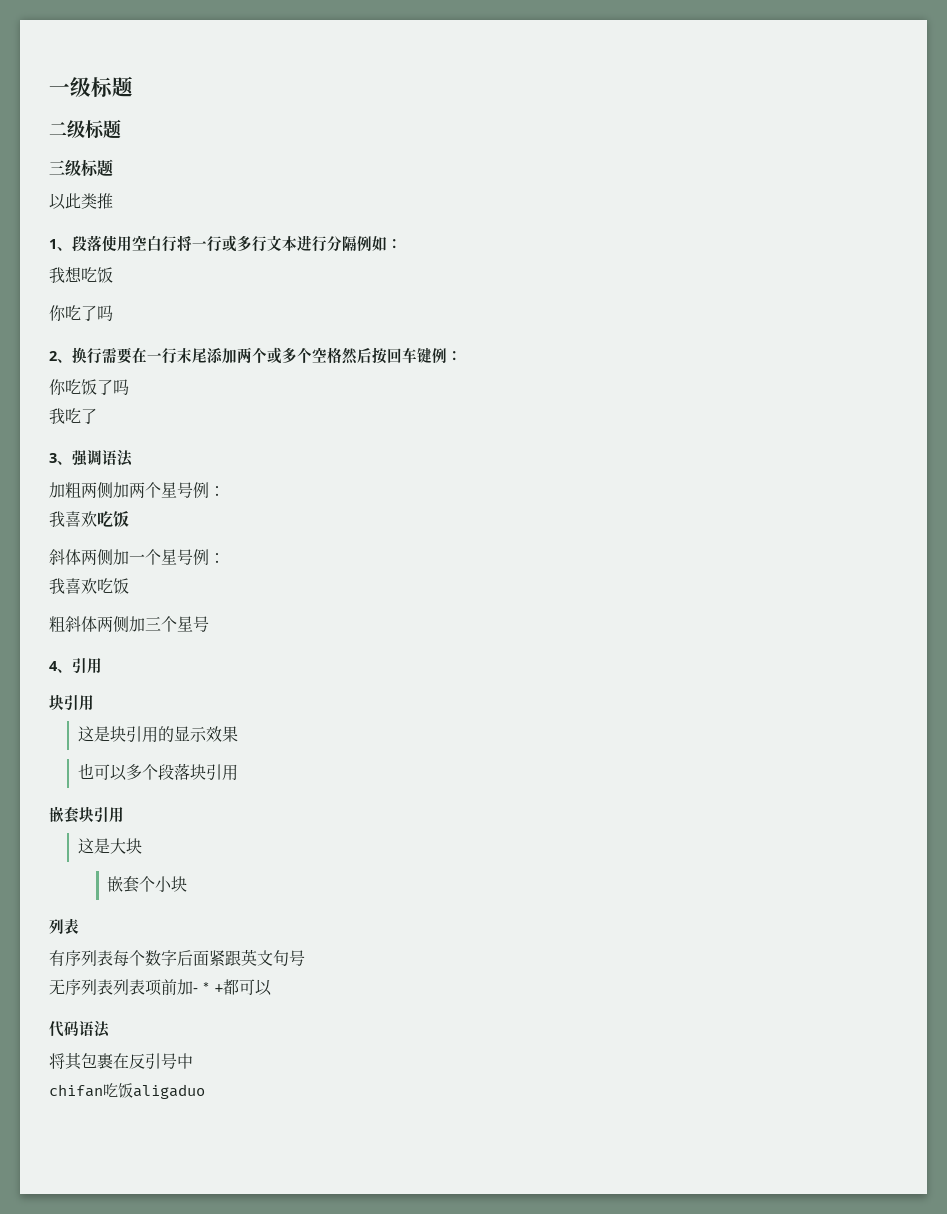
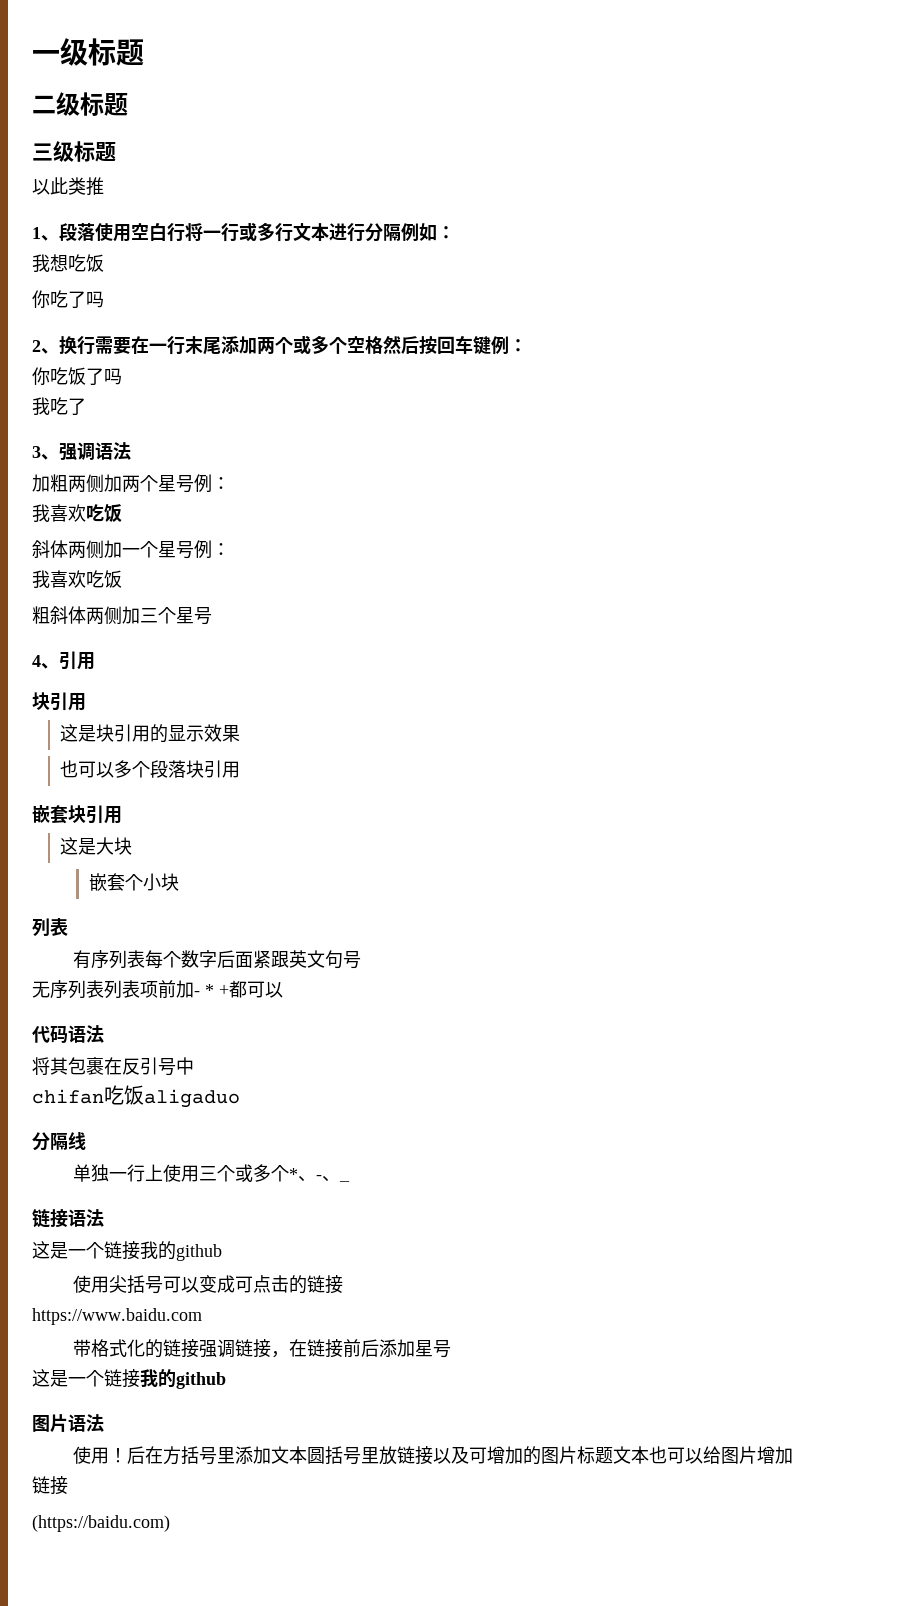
(205, 1091) none -> [32,1132,86,1151] [73,1164,351,1182] [32,1209,104,1228] [32,1241,222,1261] [73,1275,344,1294] [32,1308,202,1325] [73,1339,452,1358] [32,1369,226,1389] [32,1414,104,1433] [73,1446,794,1465] [32,1476,68,1495] [32,1515,170,1532] // 分隔线 // 单独一行上使用三个或多个*、-、_ // 链接语法 // 这是一个链接我的github // 使用尖括号可以变成可点击的链接 // https://www.baidu.com // 带格式化的链接强调链接，在链接前后添加星号 // 这是一个链接我的github // 图片语法 // 使用！后在方括号里添加文本圆括号里放链接以及可增加的图片标题文本也可以给图片增加链接 // (https://baidu.com)

